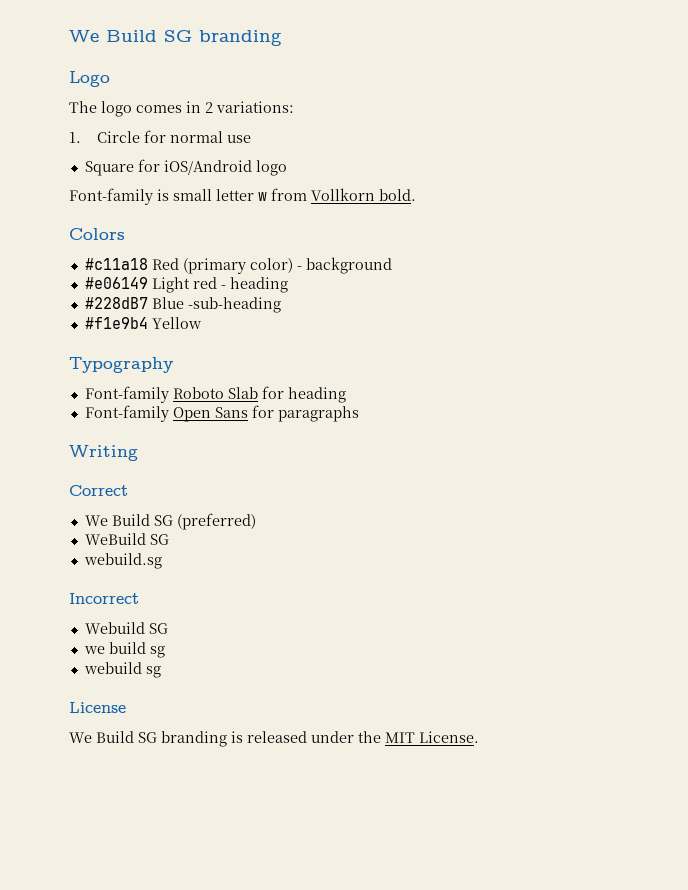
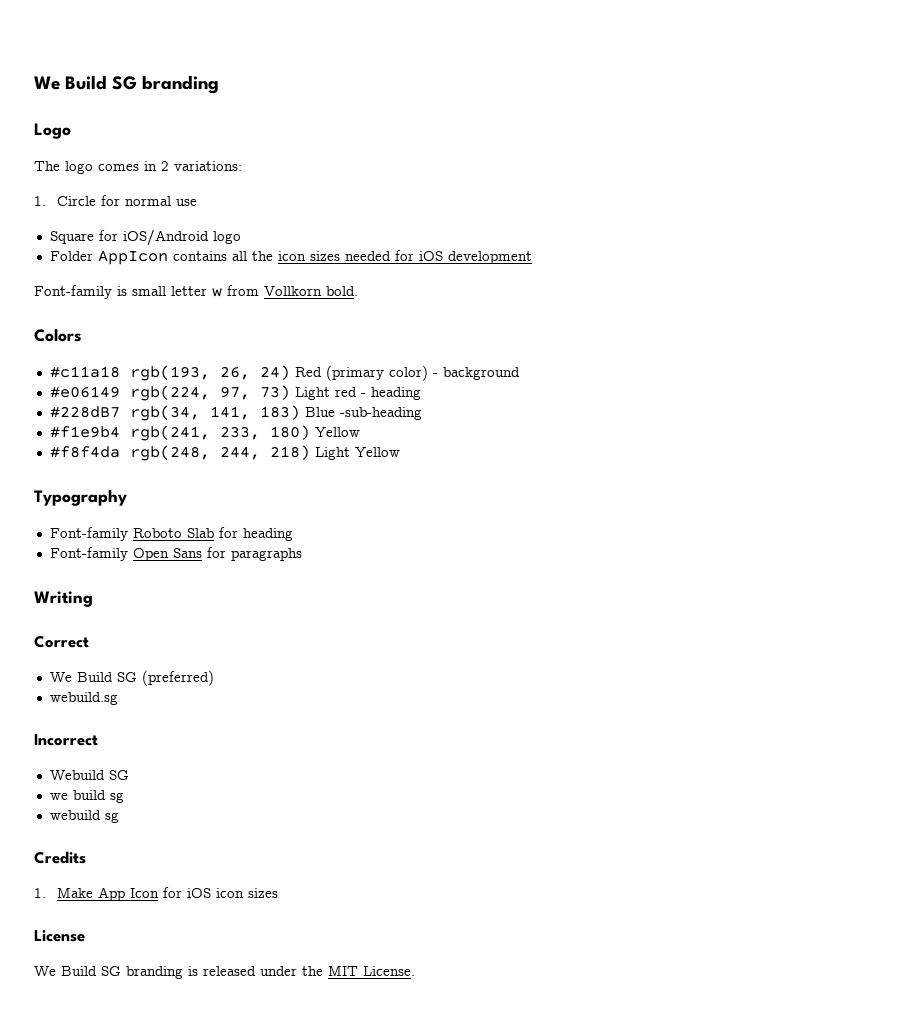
(287, 168) none -> [49,250,532,265] // Folder AppIcon contains all the icon sizes needed for iOS development
(148, 264) none -> [129,365,290,381] rgb(193, 26, 24)
(148, 283) none -> [129,385,290,401] rgb(224, 97, 73)
(148, 303) none -> [129,405,300,421] rgb(34, 141, 183)
(148, 323) none -> [129,425,360,441] [49,445,350,461] rgb(241, 233, 180) Yellow // #f8f4da rgb(248, 244, 218) Light
[84,533,169,545] // WeBuild SG -> (214, 678) none
(161, 672) none -> [34,851,86,864] [34,887,278,901] // Credits // 1. Make App Icon for iOS icon sizes

